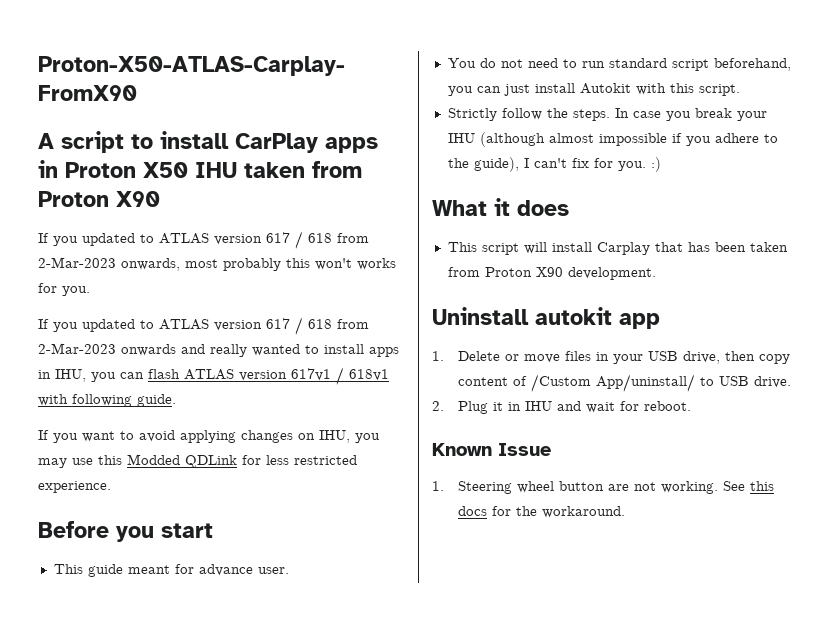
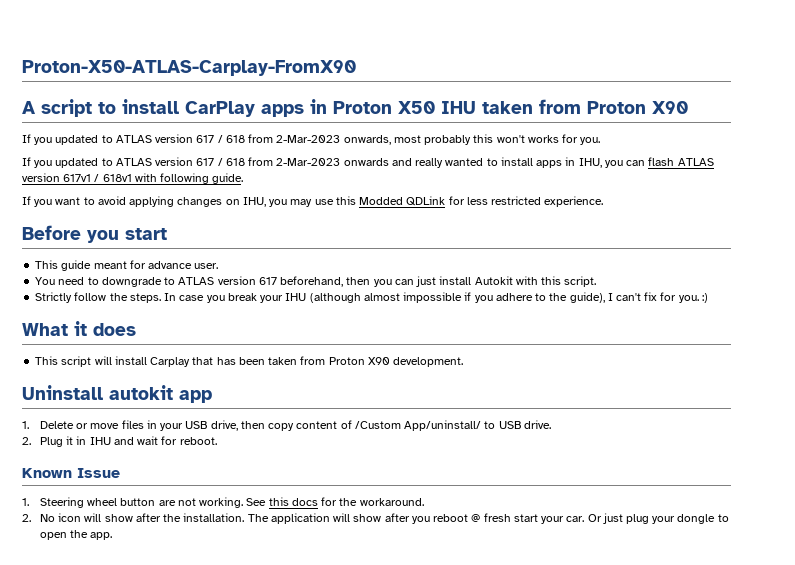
[479,58,791,71] do not need to run standard script beforehand, -> [58,276,371,287] need to downgrade to ATLAS version 617 beforehand, then
(626, 512) none -> [22,513,729,524] [39,530,113,540] // 2. No icon will show after the installation. The application will show after you reboot @ fresh start your car. Or just plug your dongle to open the app.

